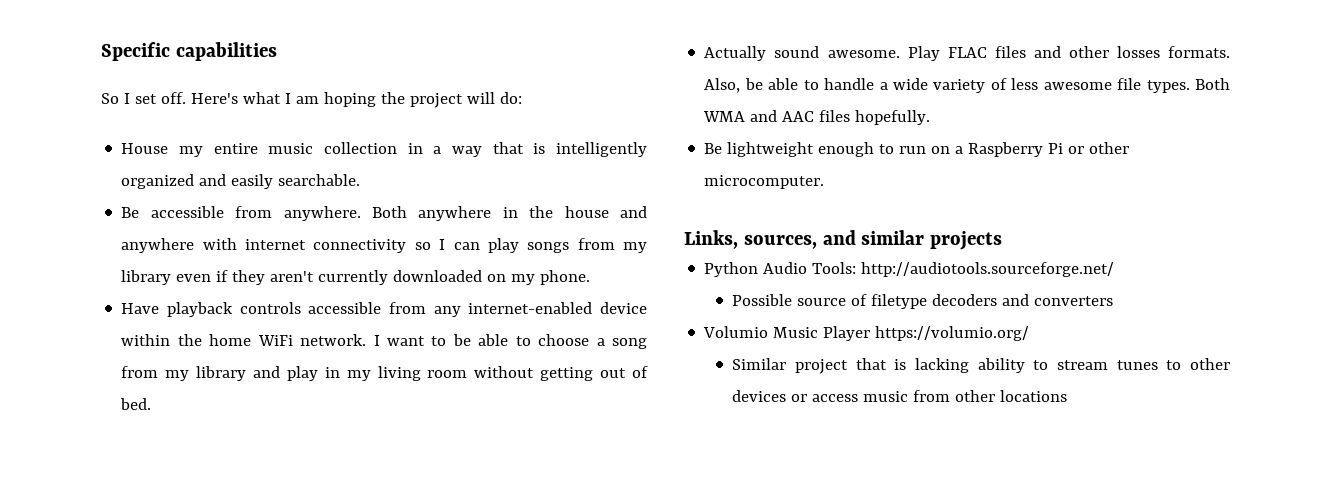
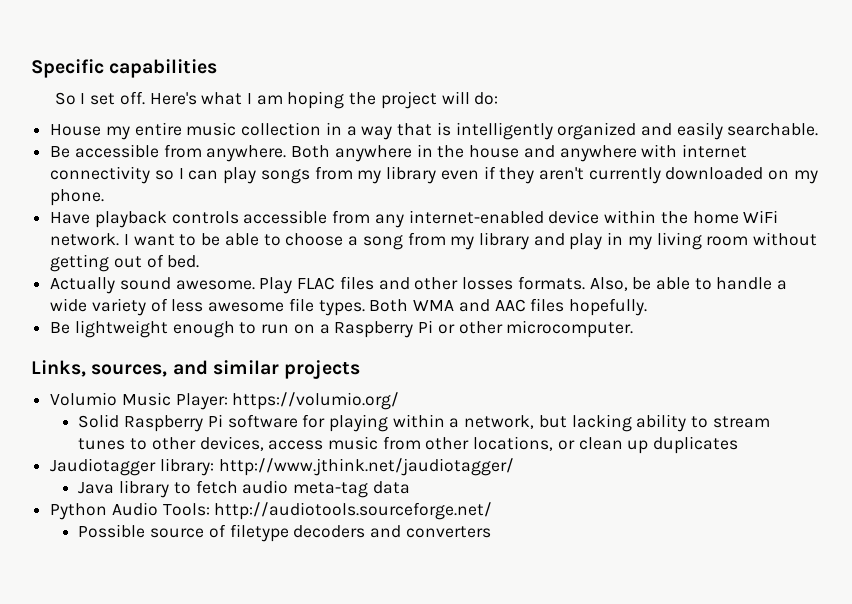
(1003, 240) none -> [50,392,400,410] [78,414,770,432] [78,436,739,454] [50,458,514,476] [78,480,410,498] // Volumio Music Player: https://volumio.org/ // Solid Raspberry Pi software for playing within a network, but lacking ability to stream tunes to other devices, access music from other locations, or clean up duplicates // Jaudiotagger library: http://www.jthink.net/jaudiotagger/ // Java library to fetch audio meta-tag data
[703,326,1030,341] [732,358,1230,374] [732,390,1068,402] // Volumio Music Player https://volumio.org/ // Similar project that is lacking ability to stream tunes to other devices or access music from other locations -> (491, 532) none

